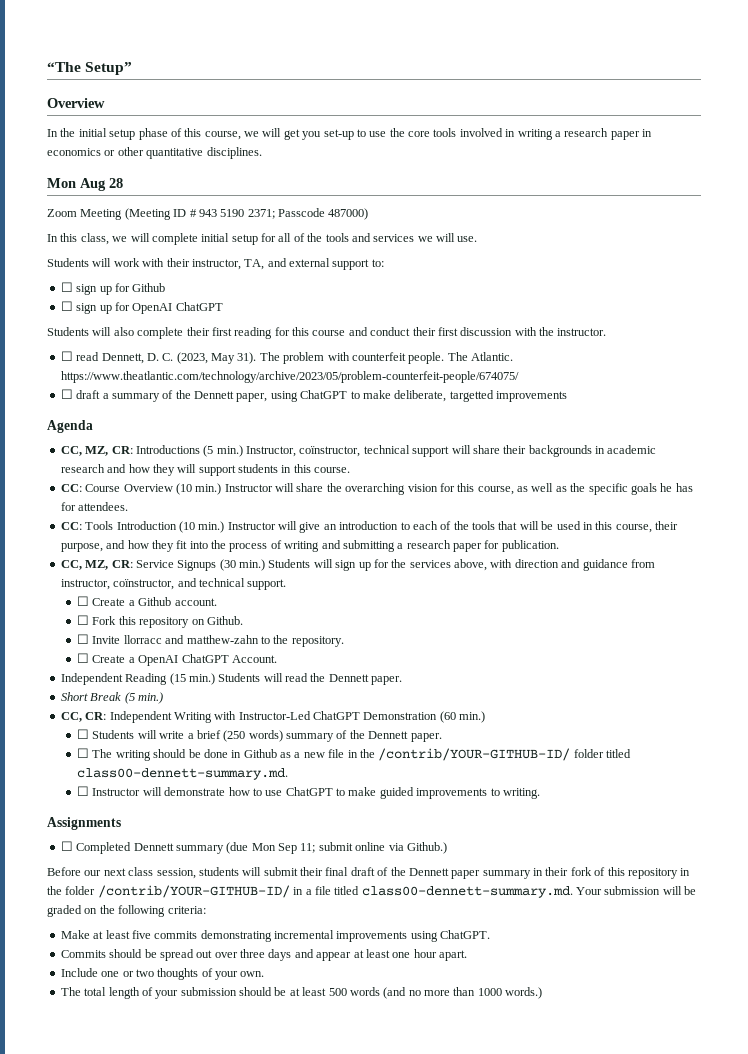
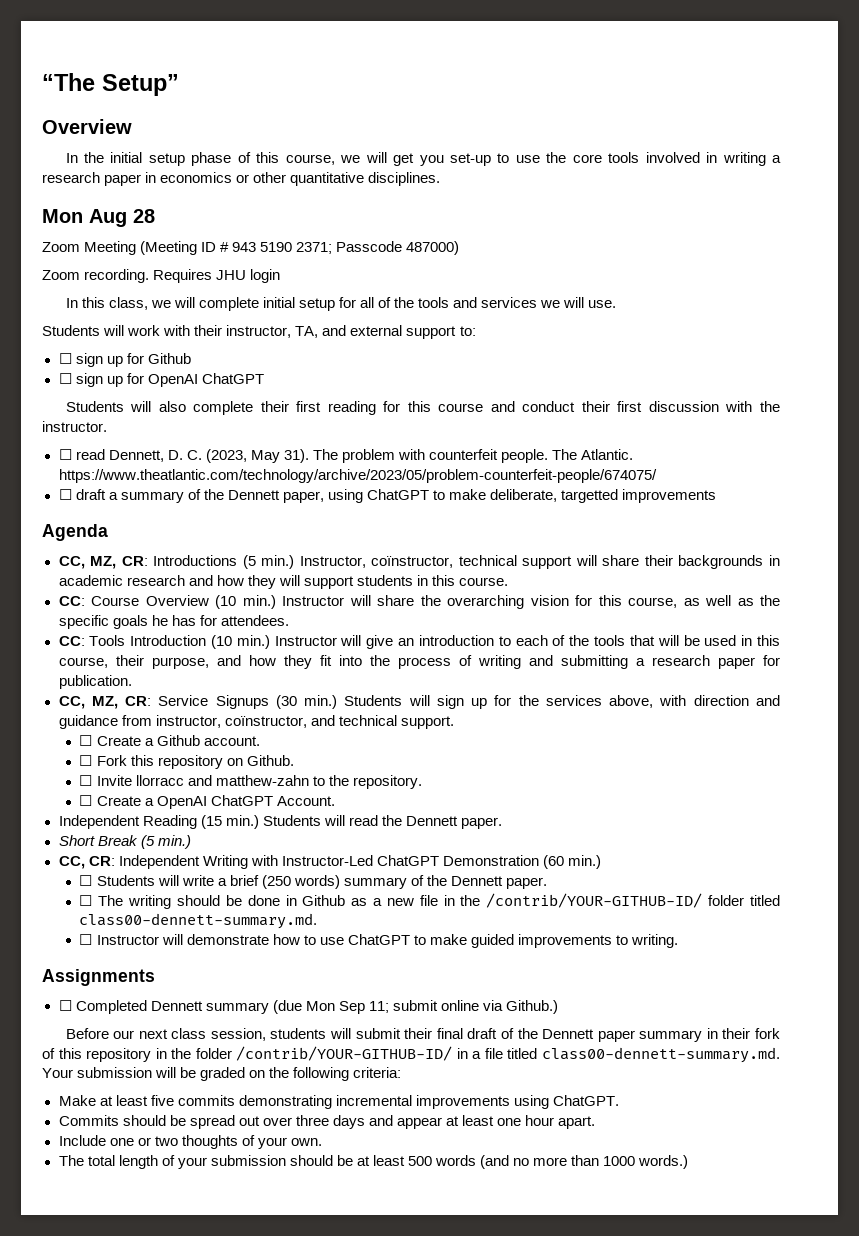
(369, 214) none -> [42,269,281,283] // Zoom recording. Requires JHU login

